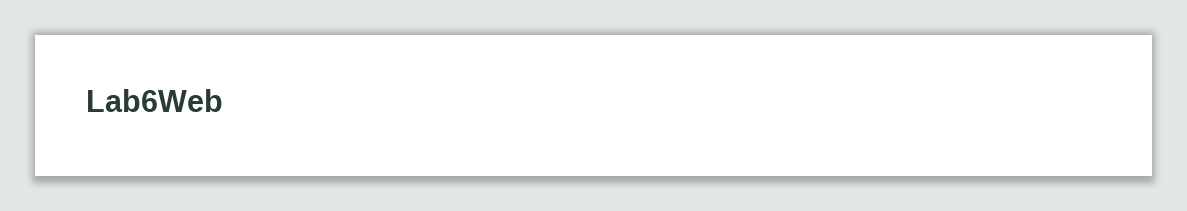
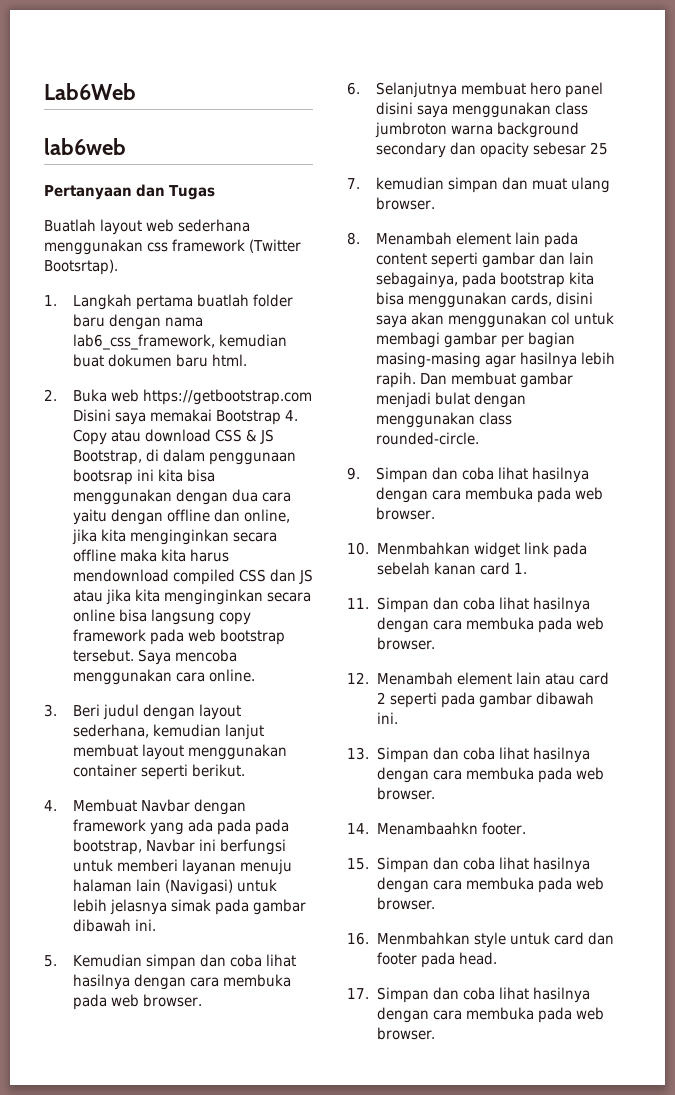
(223, 100) none -> [44,138,126,155] [44,184,216,200] [44,219,251,235] [44,239,302,255] [44,259,118,275] [44,294,293,310] [72,314,203,330] [72,334,287,350] [72,354,247,367] [44,389,312,405] [72,409,298,425] [72,429,274,445] [72,449,296,465] [72,469,215,485] [72,489,291,505] [72,509,290,525] [71,529,277,545] [72,549,229,562] [72,569,313,585] [72,589,311,605] [72,609,251,625] [72,629,285,645] [72,649,237,665] [72,669,255,685] [44,704,241,720] [72,724,264,740] [72,744,287,760] [72,764,245,780] [44,799,246,815] [72,819,289,835] [72,839,286,855] [72,859,292,875] [72,879,277,895] [72,899,306,915] [72,919,156,932] [44,954,296,970] [72,974,291,990] [72,994,202,1010] [347,82,603,98] [375,102,588,118] [374,122,579,138] [375,142,608,158] [347,177,610,193] [375,197,435,210] [347,232,578,248] [375,252,594,268] [375,272,594,288] [375,292,593,308] [375,312,614,328] [375,332,575,348] [375,352,615,368] [375,372,573,388] [375,392,526,408] [375,412,512,428] [375,432,479,445] [347,467,589,483] [375,487,603,503] [375,507,435,520] [347,542,587,558] [376,562,527,575] [347,597,590,613] [376,617,604,633] [376,637,436,650] [347,672,609,685] [376,692,594,708] [376,712,398,724] [347,747,590,763] [376,767,604,783] [376,787,436,800] [347,822,526,835] [347,857,590,873] [376,877,604,893] [376,897,436,910] [347,932,614,948] [376,952,497,968] [347,987,590,1003] [376,1007,604,1023] [376,1027,436,1040] // lab6web // Pertanyaan dan Tugas // Buatlah layout web sederhana menggunakan css framework (Twitter Bootsrtap). // 1. Langkah pertama buatlah folder baru dengan nama lab6_css_framework, kemudian buat dokumen baru html. // 2. Buka web https://getbootstrap.com Disini saya memakai Bootstrap 4. Copy atau download CSS & JS Bootstrap, di dalam penggunaan bootsrap ini kita bisa menggunakan dengan dua cara yaitu dengan offline dan online, jika kita menginginkan secara offline maka kita harus mendownload compiled CSS dan JS atau jika kita menginginkan secara online bisa langsung copy framework pada web bootstrap tersebut. Saya mencoba menggunakan cara online. // 3. Beri judul dengan layout sederhana, kemudian lanjut membuat layout menggunakan container seperti berikut. // 4. Membuat Navbar dengan framework yang ada pada pada bootstrap, Navbar ini berfungsi untuk memberi layanan menuju halaman lain (Navigasi) untuk lebih jelasnya simak pada gambar dibawah ini. // 5. Kemudian simpan dan coba lihat hasilnya dengan cara membuka pada web browser. // 6. Selanjutnya membuat hero panel disini saya menggunakan class jumbroton warna background secondary dan opacity sebesar 25 // 7. kemudian simpan dan muat ulang browser. // 8. Menambah element lain pada content seperti gambar dan lain sebagainya, pada bootstrap kita bisa menggunakan cards, disini saya akan menggunakan col untuk membagi gambar per bagian masing-masing agar hasilnya lebih rapih. Dan membuat gambar menjadi bulat dengan menggunakan class rounded-circle. // 9. Simpan dan coba lihat hasilnya dengan cara membuka pada web browser. // 10. Menmbahkan widget link pada sebelah kanan card 1. // 11. Simpan dan coba lihat hasilnya dengan cara membuka pada web browser. // 12. Menambah element lain atau card 2 seperti pada gambar dibawah ini. // 13. Simpan dan coba lihat hasilnya dengan cara membuka pada web browser. // 14. Menambaahkn footer. // 15. Simpan dan coba lihat hasilnya dengan cara membuka pada web browser. // 16. Menmbahkan style untuk card dan footer pada head. // 17. Simpan dan coba lihat hasilnya dengan cara membuka pada web browser.

